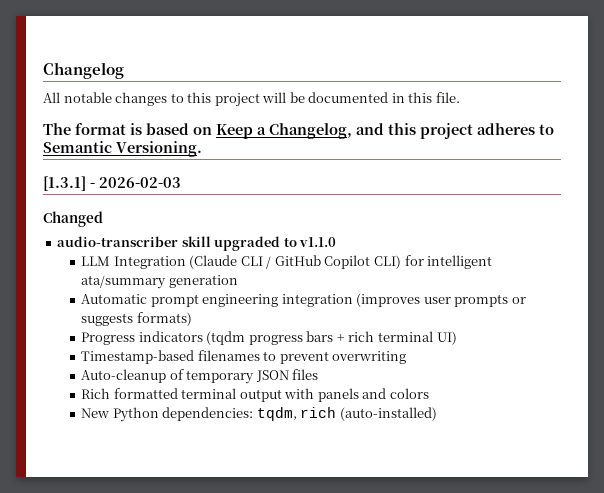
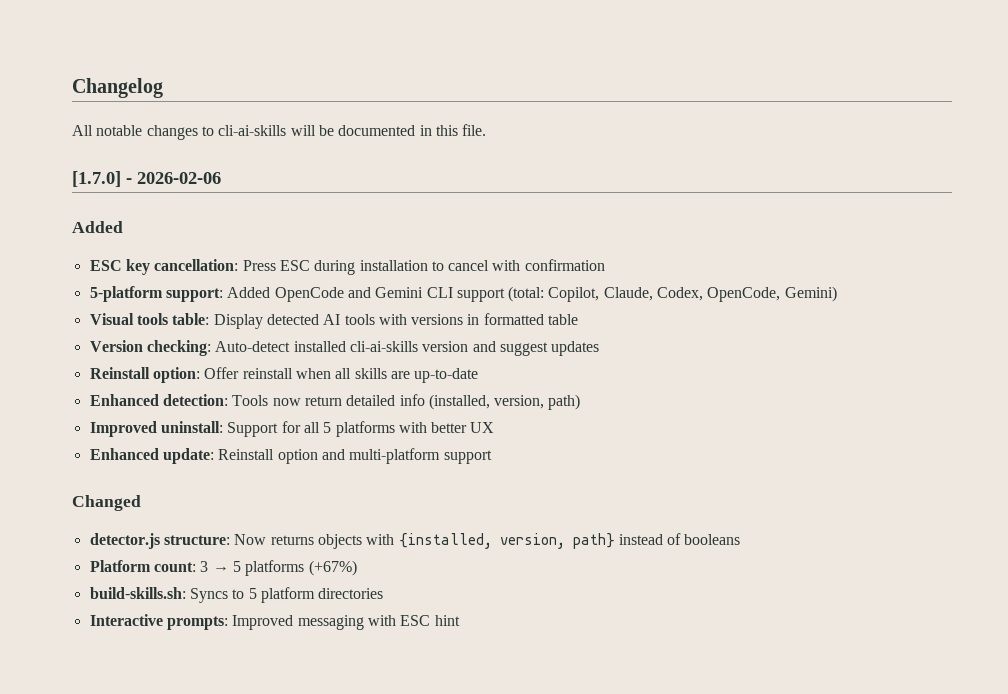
[187,92,260,107] this project -> [218,125,287,136] cli-ai-skills
[43,123,554,139] [43,141,202,157] [43,176,181,191] [43,211,103,227] [57,236,337,251] [81,255,493,269] [81,275,238,289] [81,293,526,307] [81,312,192,326] [81,331,457,345] [81,350,407,364] [81,369,319,384] [81,388,429,402] [81,407,437,422] The format is based on Keep a Changelog, and this project adheres to Semantic Versioning. // [1.3.1] - 2026-02-03 // Changed // audio-transcriber skill upgraded to v1.1.0 // LLM Integration (Claude CLI / GitHub Copilot CLI) for intelligent ata/summary generation // Automatic prompt engineering integration (improves user prompts or suggests formats) // Progress indicators (tqdm progress bars + rich terminal UI) // Timestamp-based filenames to prevent overwriting // Auto-cleanup of temporary JSON files // Rich formatted terminal output with panels and colors // New Python dependencies: tqdm, rich (auto-installed) -> [72,171,221,187] [72,221,123,233] [89,259,605,275] [89,286,837,302] [89,313,579,329] [89,340,600,356] [89,367,479,383] [89,394,581,410] [89,421,495,437] [89,448,492,464] [72,495,141,511] [89,533,741,549] [89,560,357,576] [89,587,384,603] [89,614,460,630] [1.7.0] - 2026-02-06 // Added // ESC key cancellation: Press ESC during installation to cancel with confirmation // 5-platform support: Added OpenCode and Gemini CLI support (total: Copilot, Claude, Codex, OpenCode, Gemini) // Visual tools table: Display detected AI tools with versions in formatted table // Version checking: Auto-detect installed cli-ai-skills version and suggest updates // Reinstall option: Offer reinstall when all skills are up-to-date // Enhanced detection: Tools now return detailed info (installed, version, path) // Improved uninstall: Support for all 5 platforms with better UX // Enhanced update: Reinstall option and multi-platform support // Changed // detector.js structure: Now returns objects with {installed, version, path} instead of booleans // Platform count: 3 → 5 platforms (+67%) // build-skills.sh: Syncs to 5 platform directories // Interactive prompts: Improved messaging with ESC hint

